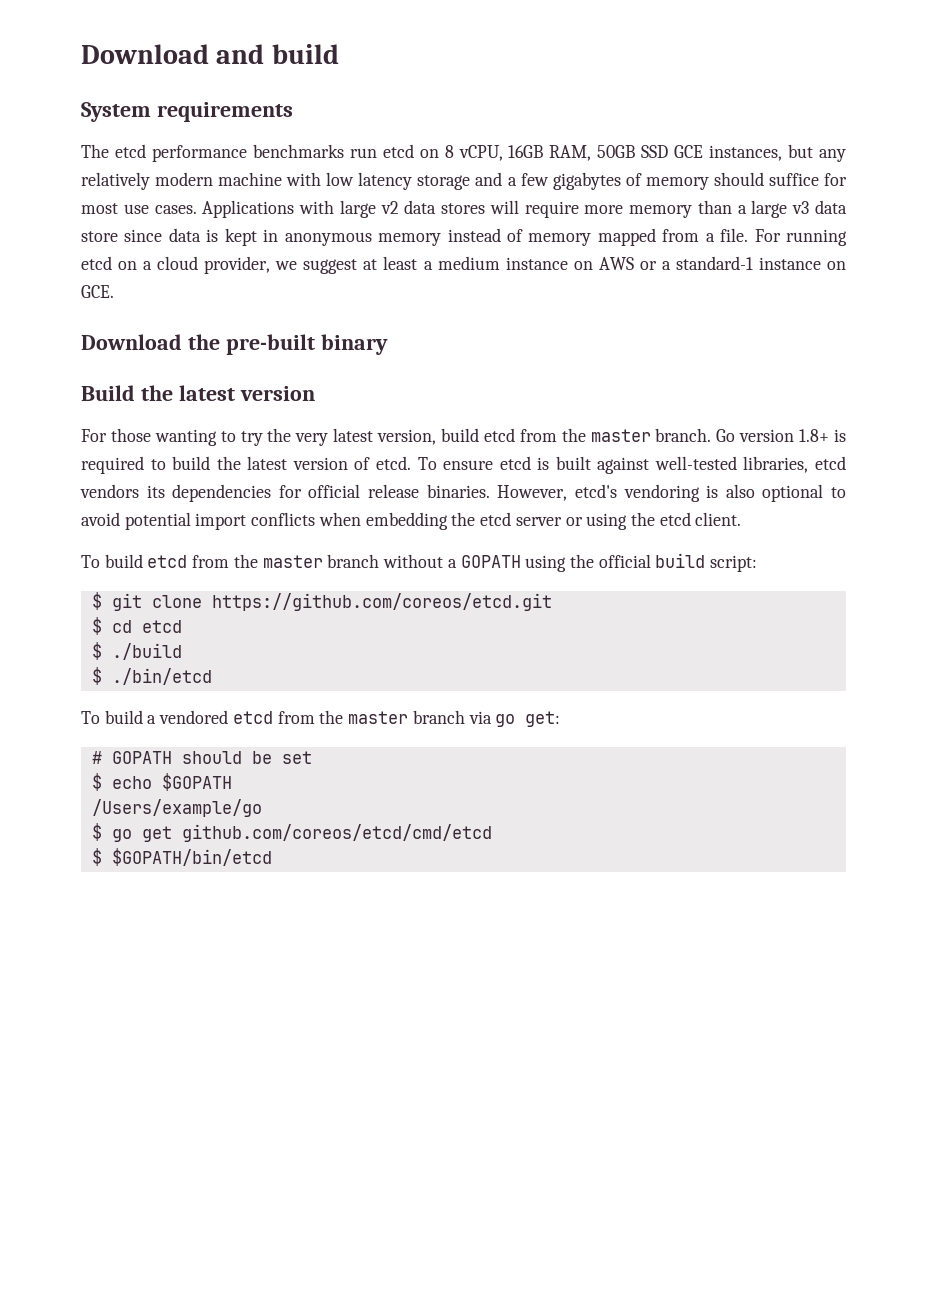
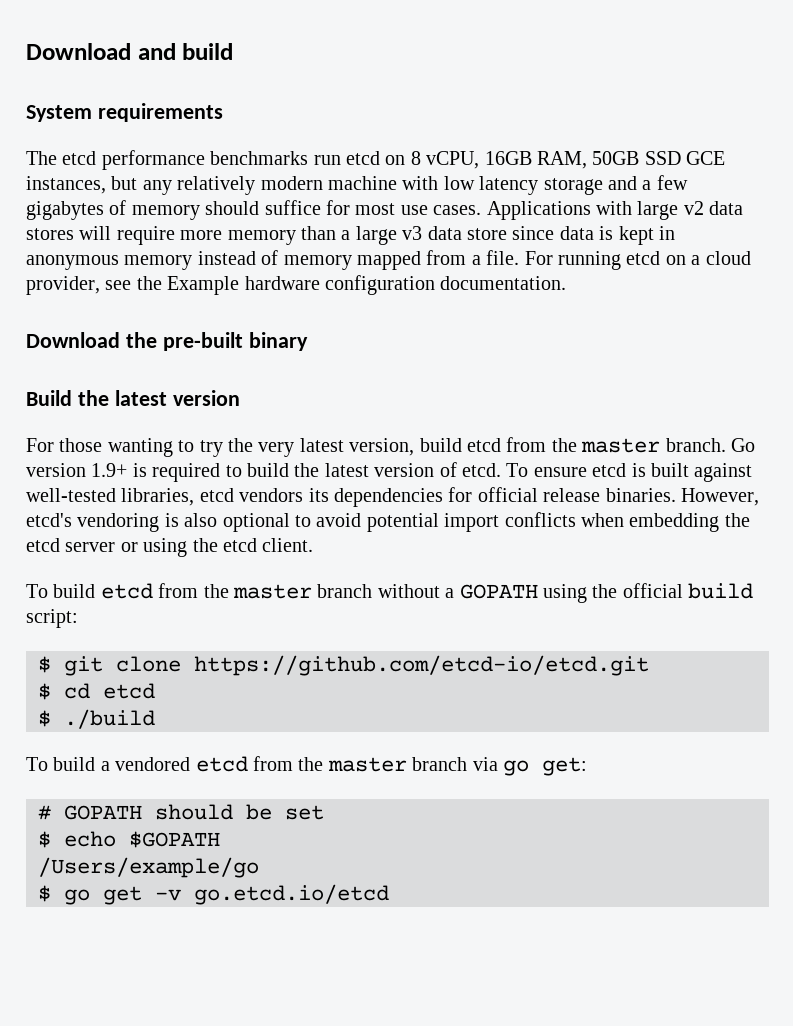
[275,256,846,274] [81,285,114,298] we suggest at least a medium instance on AWS or a standard-1 instance on GCE. -> [105,275,567,295] see the Example hardware configuration documentation.
[799,429,830,442] 1.8+ -> [91,463,128,477] 1.9+
[211,593,552,611] https://github.com/coreos/etcd.git -> [194,655,649,676] https://github.com/etcd-io/etcd.git
[91,667,212,685] // $ ./bin/etcd -> (155, 719) none
[181,824,492,842] [91,848,272,866] github.com/coreos/etcd/cmd/etcd // $ $GOPATH/bin/etcd -> [155,884,389,905] -v go.etcd.io/etcd

